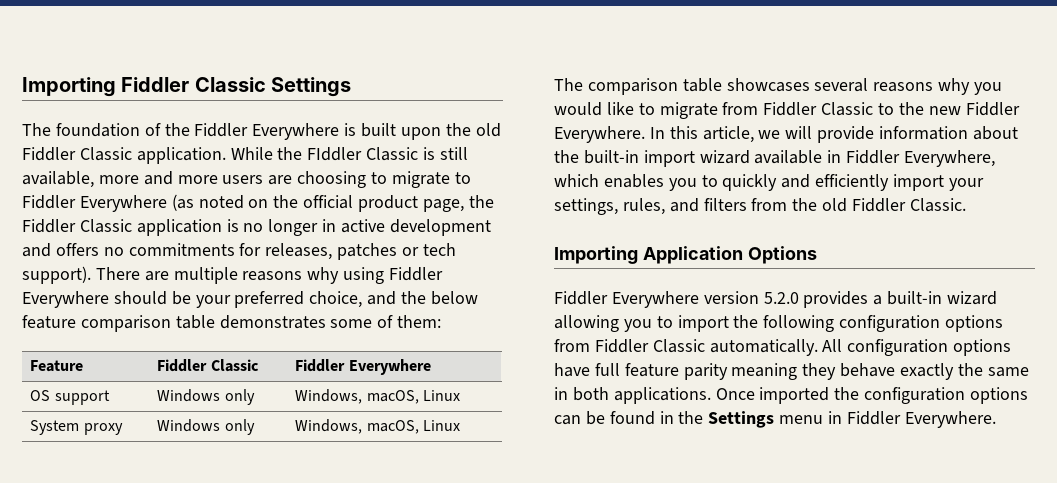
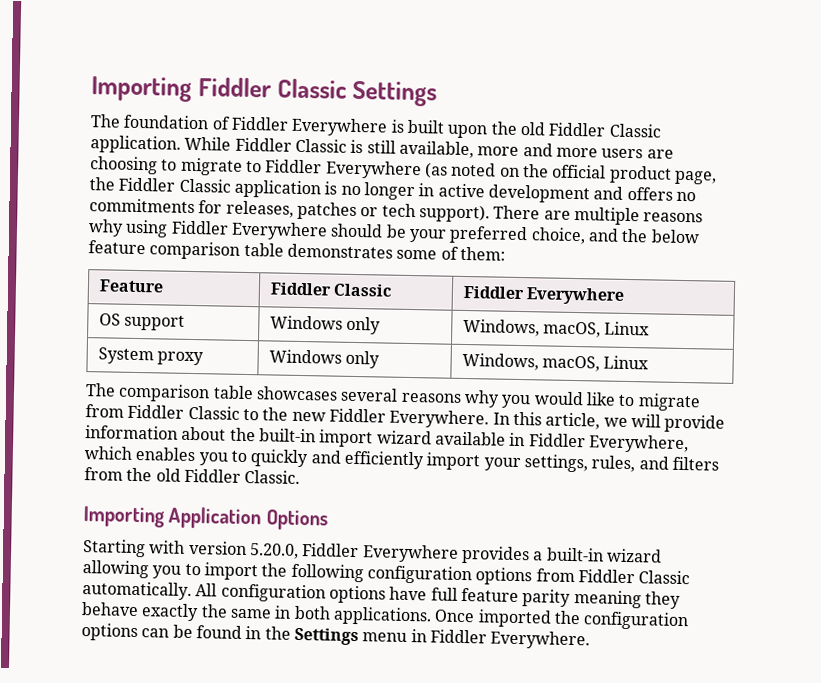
[164,123,190,136] the -> (231, 123) none
[277,147,363,161] the FIddler -> [234,137,292,152] Fiddler
[554,291,799,308] Fiddler Everywhere version 5.2.0 -> [83,539,459,563] Starting with version 5.20.0, Fiddler Everywhere

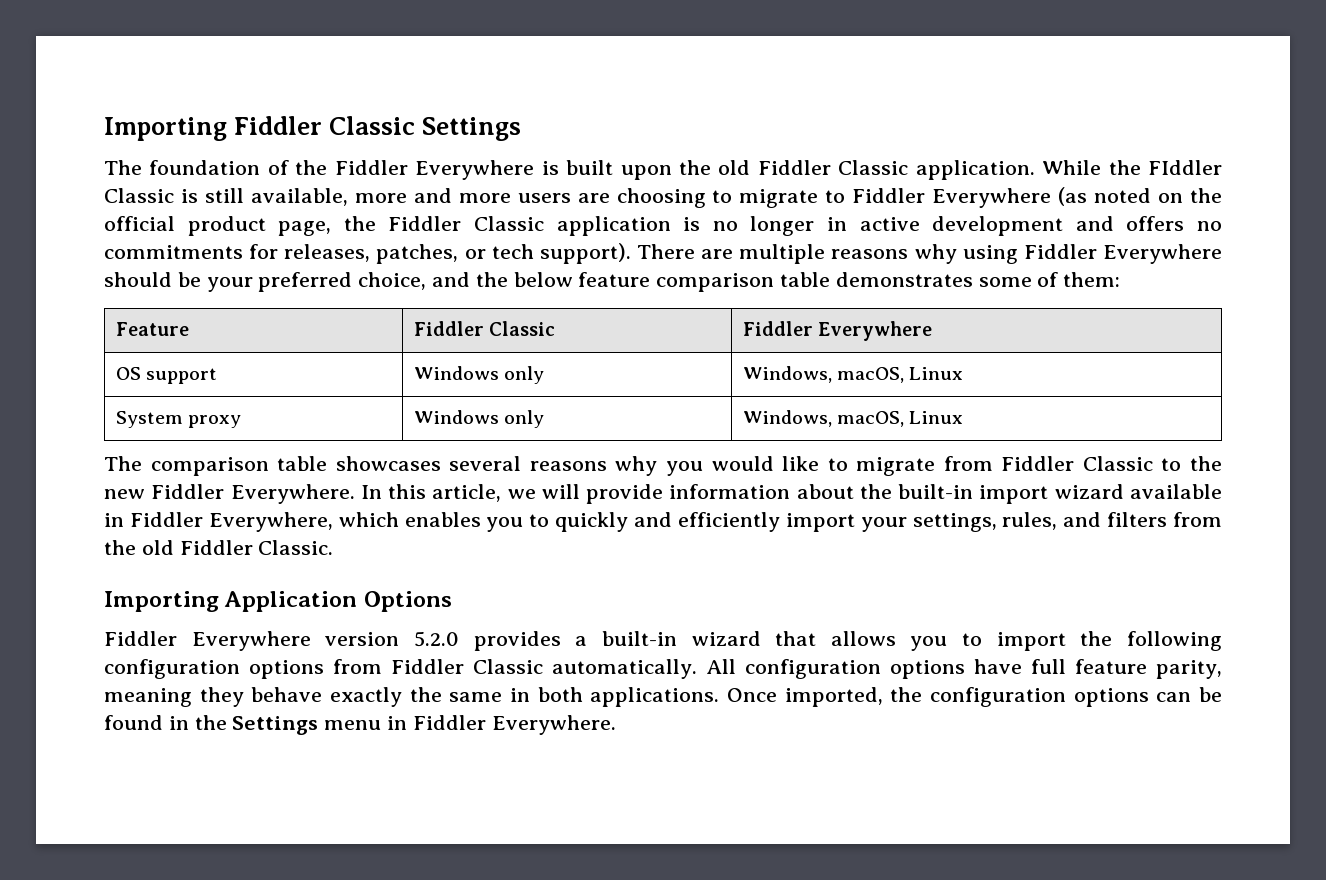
(231, 123) none -> [295,160,328,175] the
[234,137,292,152] Fiddler -> [1108,160,1222,175] the FIddler
[296,201,357,220] patches -> [376,244,459,264] patches,
[83,539,459,563] Starting with version 5.20.0, Fiddler Everywhere -> [104,631,459,651] Fiddler Everywhere version 5.2.0
[82,560,149,579] allowing -> [775,631,896,646] that allows
[522,589,572,607] parity -> [1156,660,1222,679] parity,
[477,609,552,628] imported -> [784,687,883,707] imported,

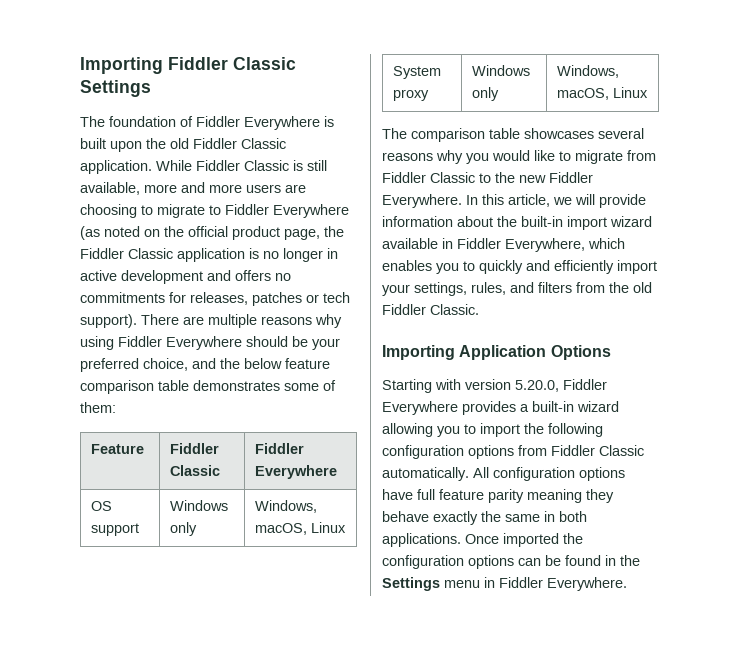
[295,160,328,175] the -> (193, 121) none
[1108,160,1222,175] the FIddler -> [196,160,240,171] Fiddler
[376,244,459,264] patches, -> [252,292,302,306] patches
[104,631,459,651] Fiddler Everywhere version 5.2.0 -> [382,379,607,393] [382,401,458,415] Starting with version 5.20.0, Fiddler Everywhere
[775,631,896,646] that allows -> [382,423,433,437] allowing
[1156,660,1222,679] parity, -> [488,489,524,503] parity
[784,687,883,707] imported, -> [503,533,559,547] imported

